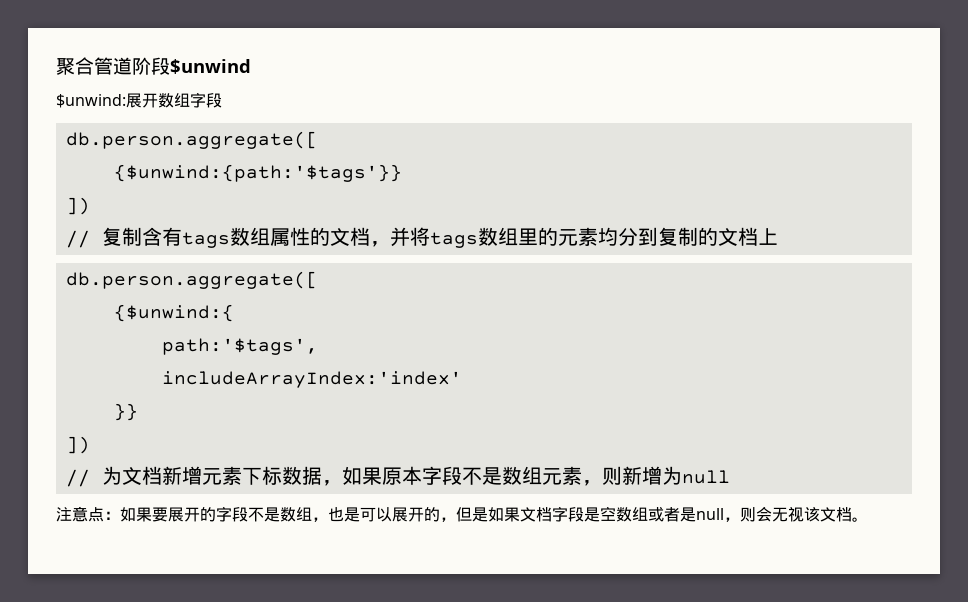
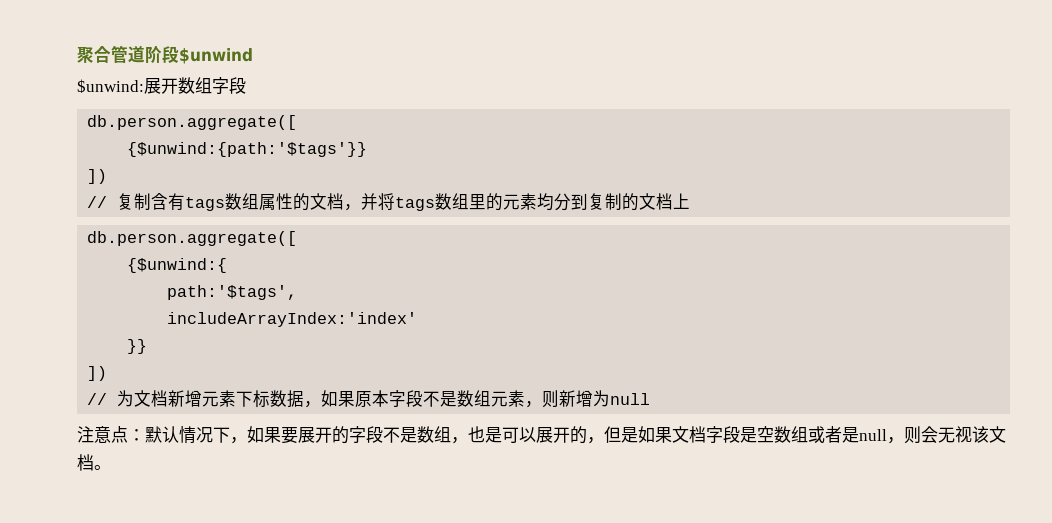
(120, 515) none -> [145,426,247,444] 默认情况下，

